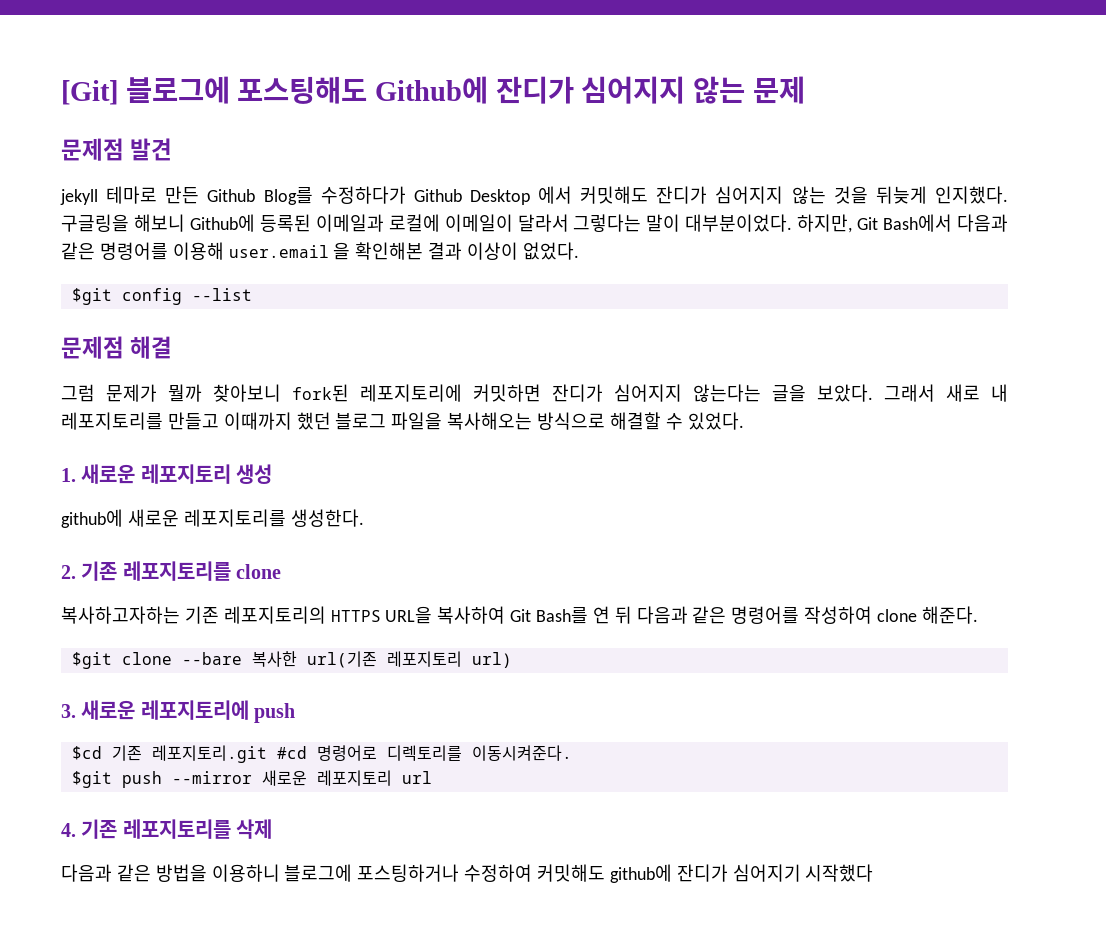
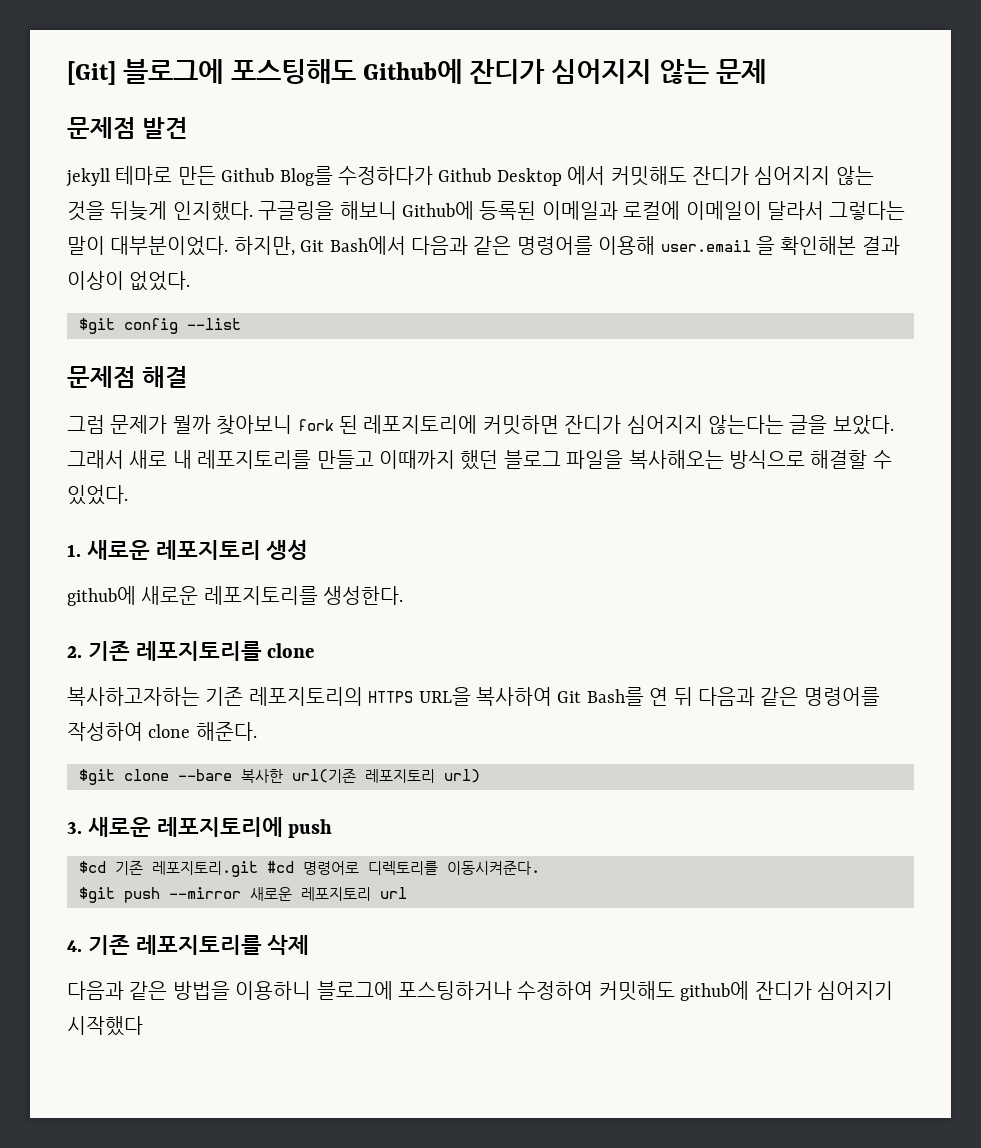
[292,384,349,402] fork된 -> [297,415,358,434] fork 된

